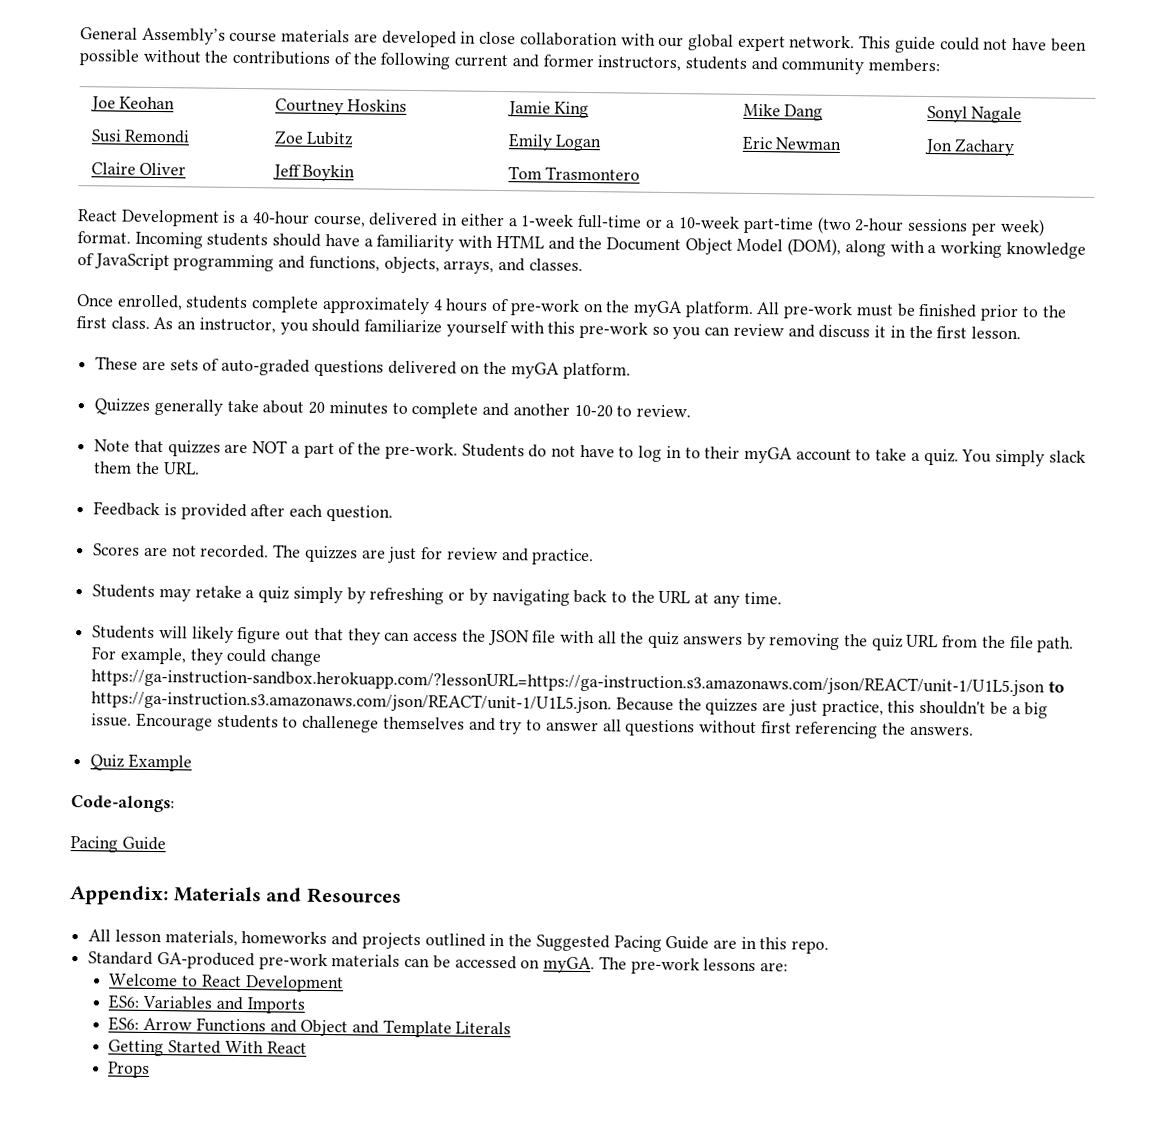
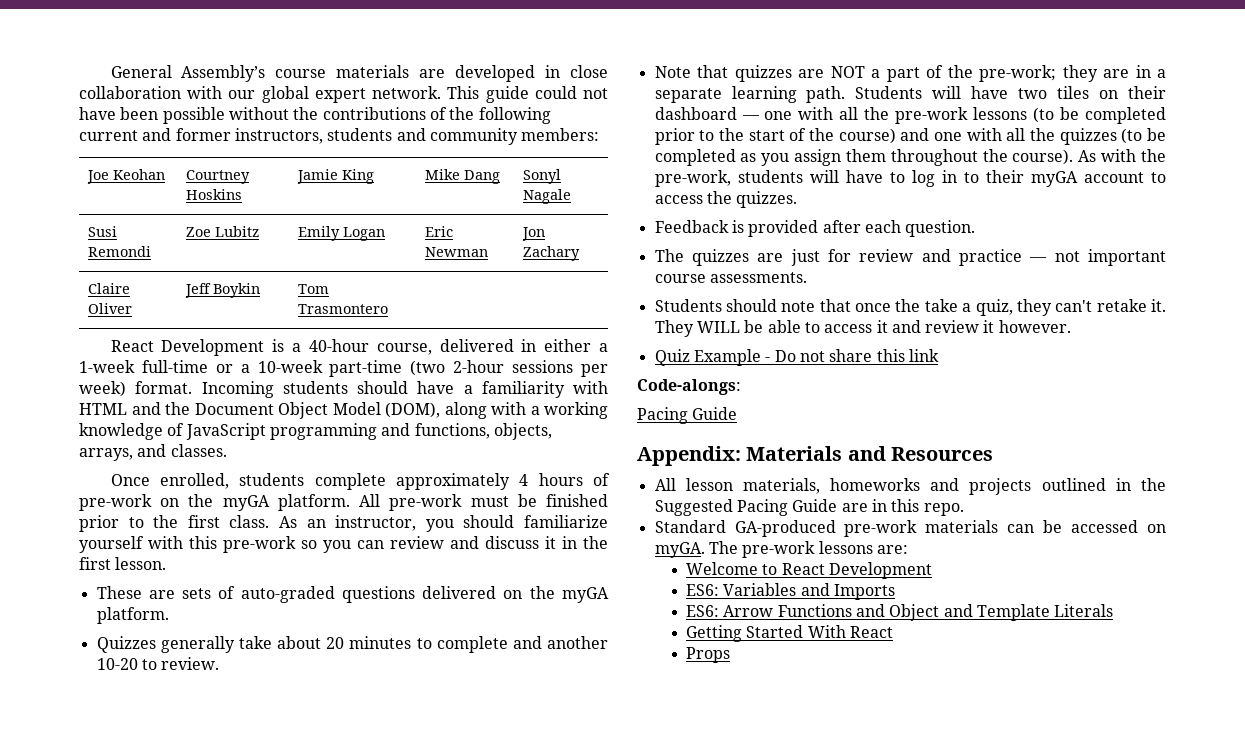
[384,442,576,460] pre-work. Students do not -> [979,65,1166,82] [654,86,1166,103] [654,107,1166,124] [654,128,1166,145] [654,149,1166,166] [654,170,839,187] pre-work; they are in a separate learning path. Students will have two tiles on their dashboard — one with all the pre-work lessons (to be completed prior to the start of the course) and one with all the quizzes (to be completed as you assign them throughout the course). As with the pre-work, students will
[875,448,1086,467] [94,461,200,475] take a quiz. You simply slack them the URL. -> [654,191,798,208] access the quizzes.
[93,543,270,559] Scores are not recorded. -> (976, 228) none
[532,548,595,566] [92,584,782,608] [92,625,1075,653] [91,646,323,666] [91,668,1065,697] [91,690,1049,719] [91,712,974,739] [90,753,192,772] practice. // Students may retake a quiz simply by refreshing or by navigating back to the URL at any time. // Students will likely figure out that they can access the JSON file with all the quiz answers by removing the quiz URL from the file path. For example, they could change https://ga-instruction-sandbox.herokuapp.com/?lessonURL=https://ga-instruction.s3.amazonaws.com/json/REACT/unit-1/U1L5.json to https://ga-instruction.s3.amazonaws.com/json/REACT/unit-1/U1L5.json. Because the quizzes are just practice, this shouldn't be a big issue. Encourage students to challenege themselves and try to answer all questions without first referencing the answers. // Quiz Example -> [958,249,1166,266] [654,272,807,283] [654,299,1166,316] [654,320,1071,337] [654,349,939,366] practice — not important course assessments. // Students should note that once the take a quiz, they can't retake it. They WILL be able to access it and review it however. // Quiz Example - Do not share this link

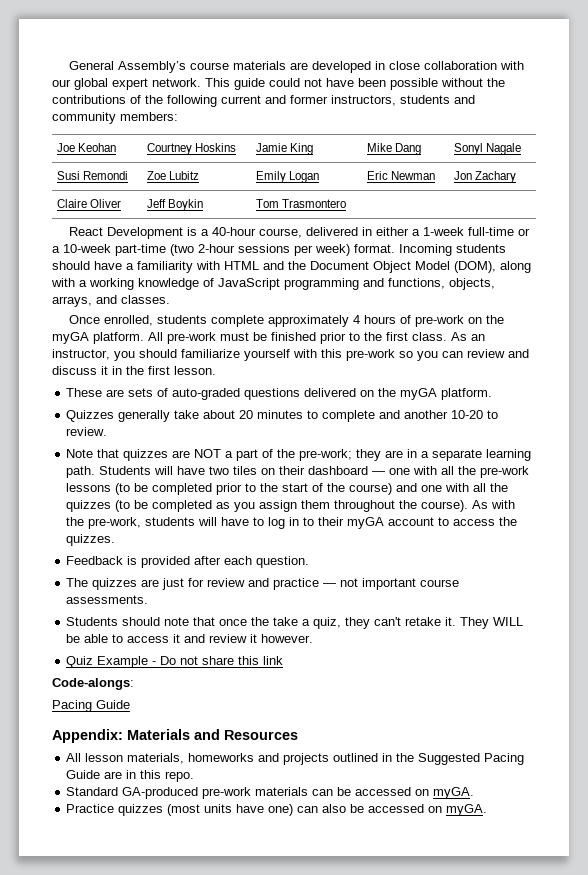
[708,541,908,558] [686,562,933,579] [686,583,896,600] [686,604,1114,621] [686,625,894,642] [686,647,731,663] The pre-work lessons are: // Welcome to React Development // ES6: Variables and Imports // ES6: Arrow Functions and Object and Template Literals // Getting Started With React // Props -> [66,804,488,816] // Practice quizzes (most units have one) can also be accessed on myGA.

